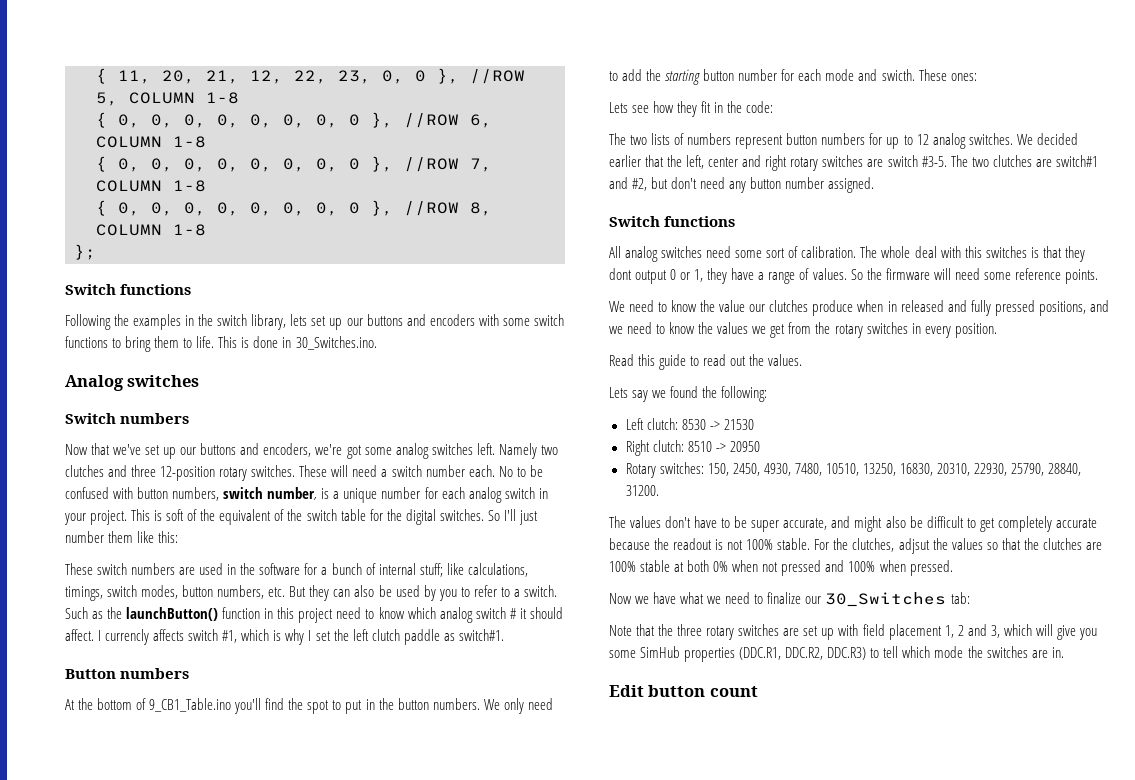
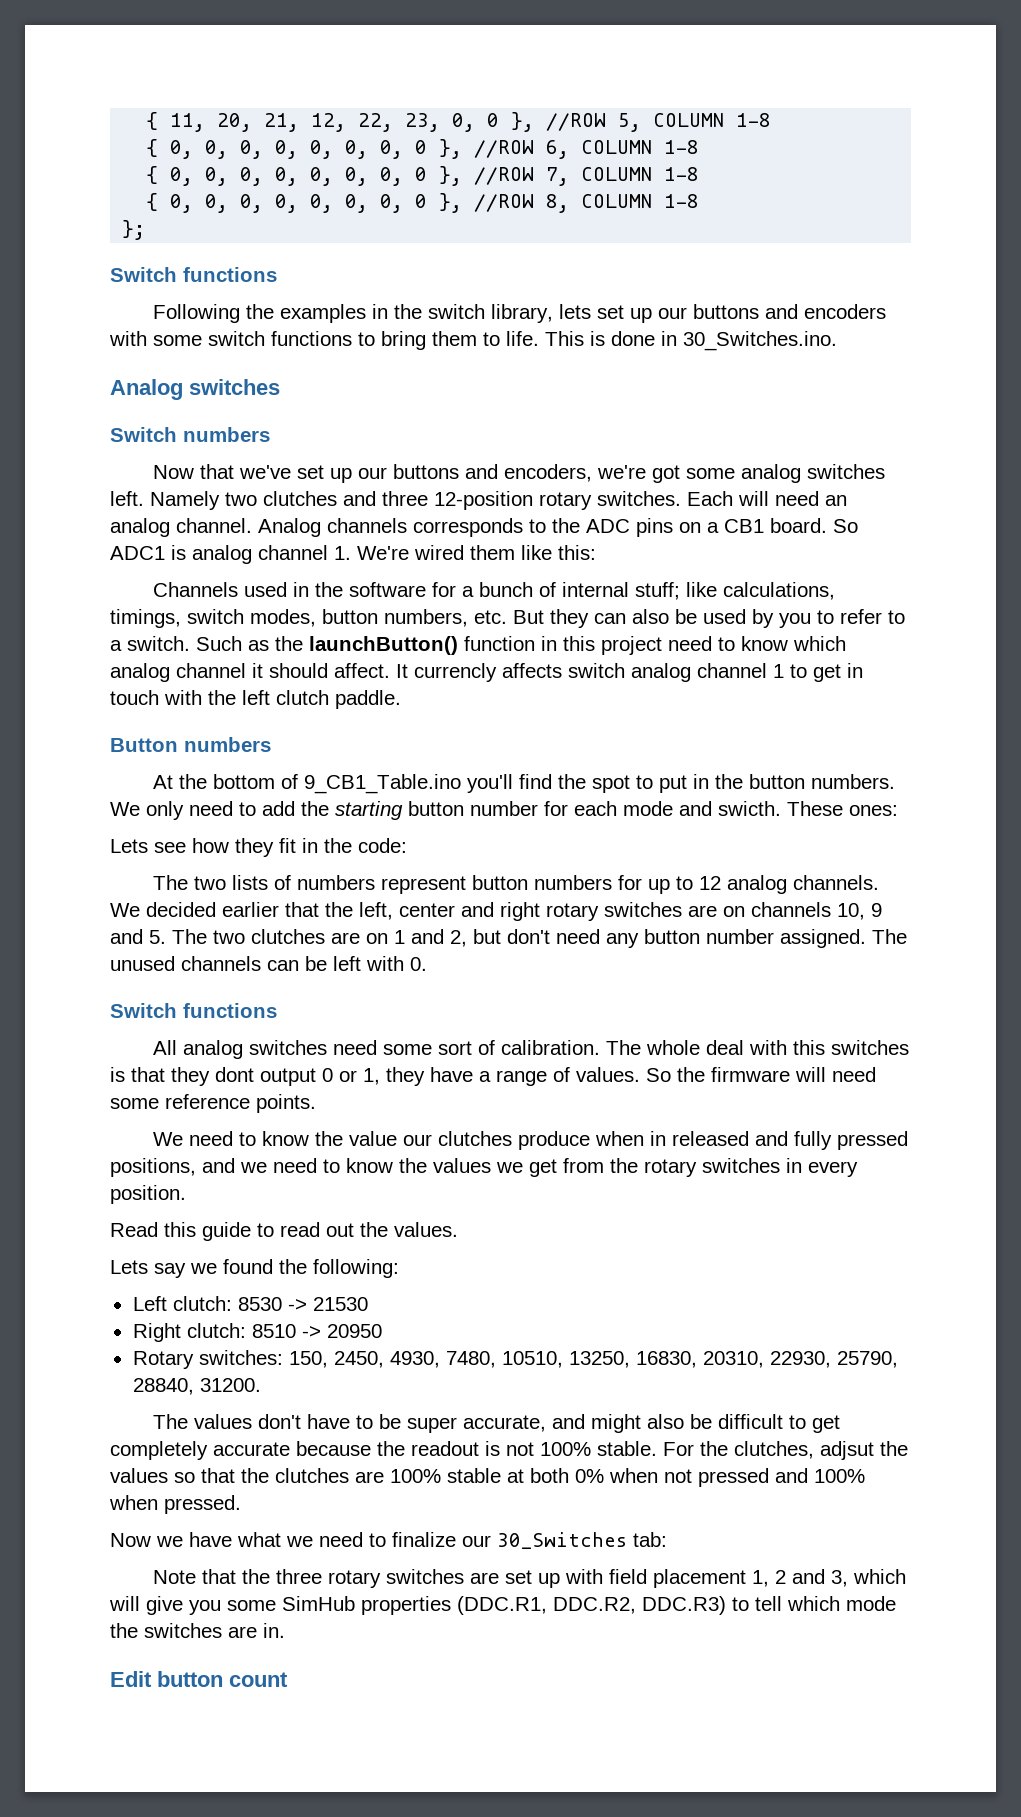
[299,465,543,477] [65,487,548,503] [64,509,538,525] [65,531,104,543] These will need a switch number each. No to be confused with button numbers, switch number, is a unique number for each analog switch in your project. This is soft of the equivalent of the switch table for the digital switches. So I'll just number -> [687,491,847,506] [110,518,858,537] [110,545,464,564] Each will need an analog channel. Analog channels corresponds to the ADC pins on a CB1 board. So ADC1 is analog channel 1. We're wired
[65,563,196,575] These switch numbers are -> [153,582,239,597] Channels
[475,607,517,619] switch # -> [176,663,246,678] channel
[98,630,102,641] I -> [396,664,408,678] It
[222,629,504,645] #1, which is why I set the left clutch paddle as switch#1. -> [631,663,863,682] [110,690,401,709] analog channel 1 to get in touch with the left clutch paddle.
[968,133,1013,145] switches. -> [793,875,880,890] channels.
[887,155,1098,167] [609,177,648,191] switch #3-5. The two clutches are switch#1 and #2, -> [723,902,882,920] [110,929,467,947] on channels 10, 9 and 5. The two clutches are on 1 and 2,
(875, 185) none -> [872,929,907,944] [110,956,427,971] The unused channels can be left with 0.

